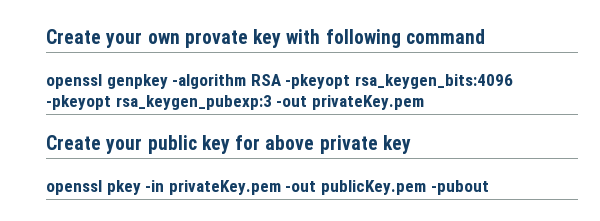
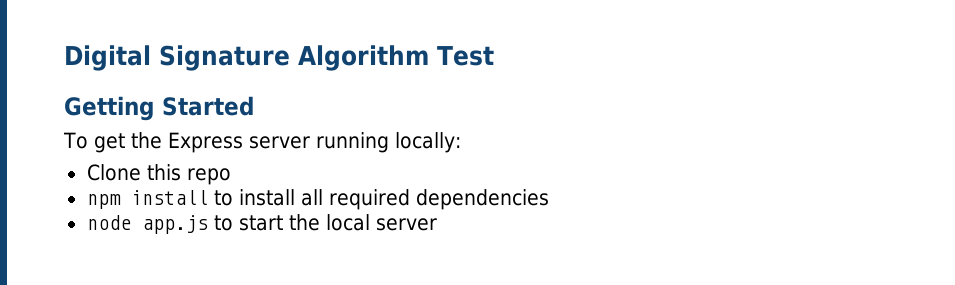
[46,29,485,48] [46,74,513,89] [46,95,424,110] [46,135,411,154] [46,180,489,195] Create your own provate key with following command // openssl genpkey -algorithm RSA -pkeyopt rsa_keygen_bits:4096 -pkeyopt rsa_keygen_pubexp:3 -out privateKey.pem // Create your public key for above private key // openssl pkey -in privateKey.pem -out publicKey.pem -pubout -> [64,45,494,71] [64,96,254,121] [63,132,461,153] [86,164,231,185] [86,189,549,210] [86,214,437,234] Digital Signature Algorithm Test // Getting Started // To get the Express server running locally: // Clone this repo // npm install to install all required dependencies // node app.js to start the local server

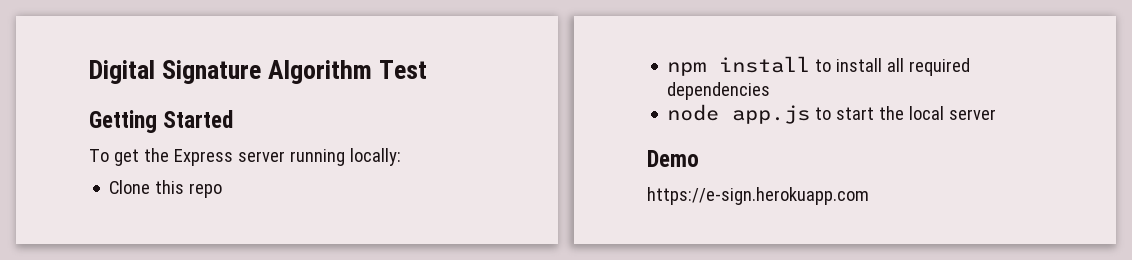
(437, 224) none -> [647,150,699,167] [647,187,869,205] // Demo // https://e-sign.herokuapp.com

